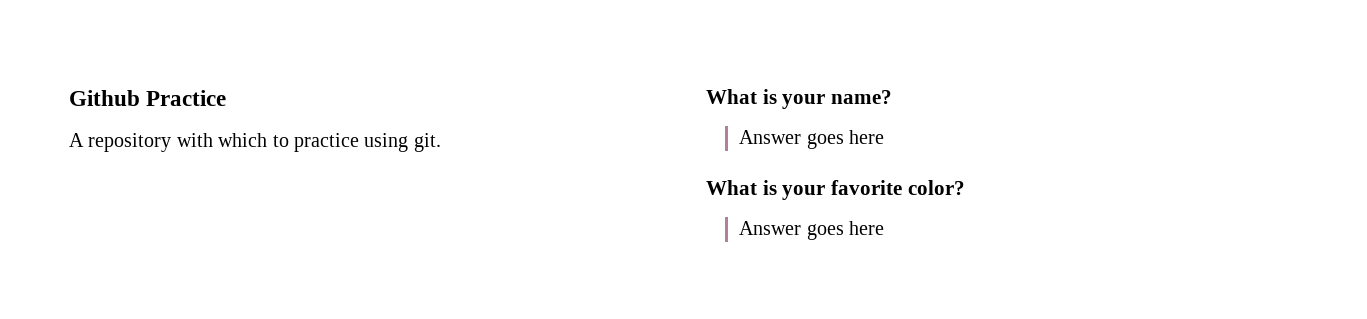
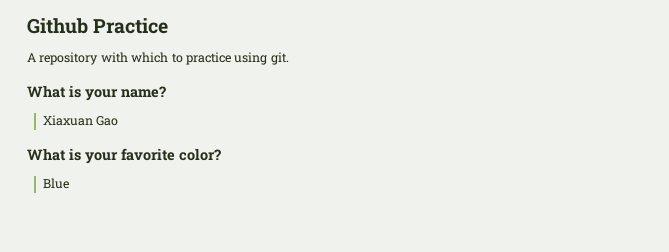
[739,130,885,149] Answer goes here -> [42,115,118,126] Xiaxuan Gao
[739,221,885,240] Answer goes here -> [42,178,69,189] Blue

